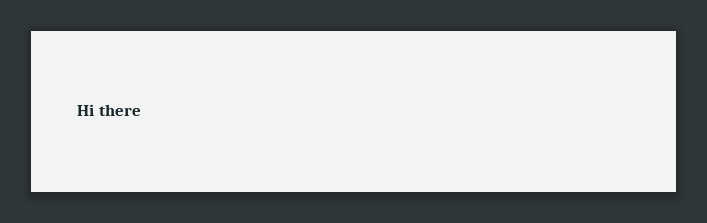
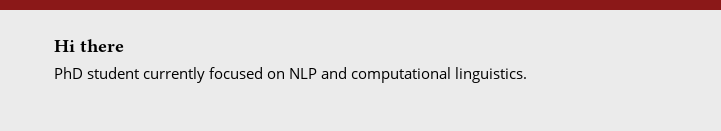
(141, 110) none -> [54,67,528,83] // PhD student currently focused on NLP and computational linguistics.

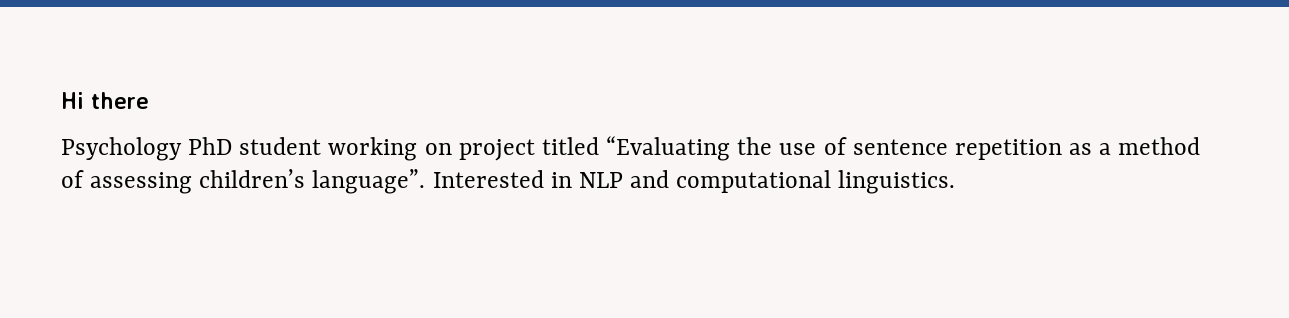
(124, 45) none -> [61,137,182,161] Psychology
[143,67,286,83] currently focused on -> [328,136,1201,161] [61,169,572,194] working on project titled “Evaluating the use of sentence repetition as a method of assessing children’s language”. Interested in

